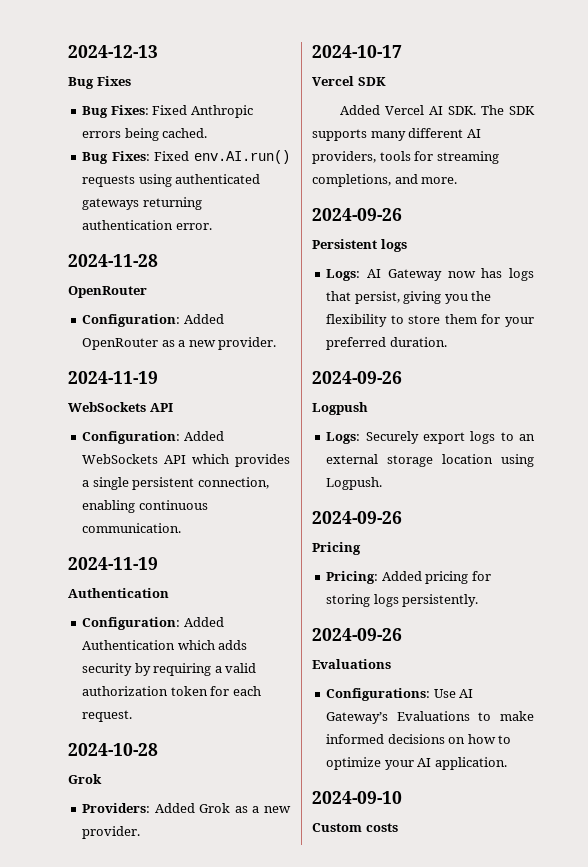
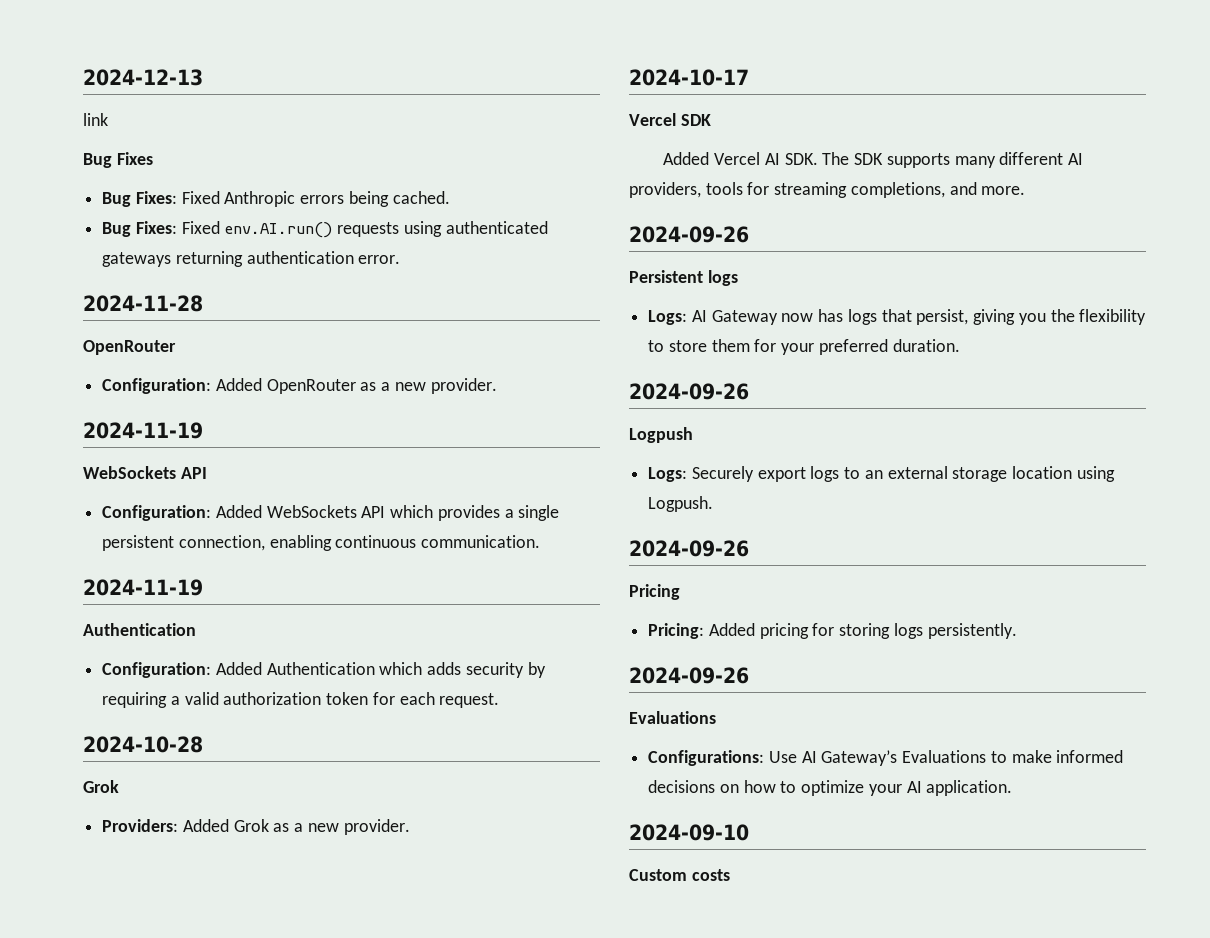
(158, 51) none -> [83,113,108,126] // link

